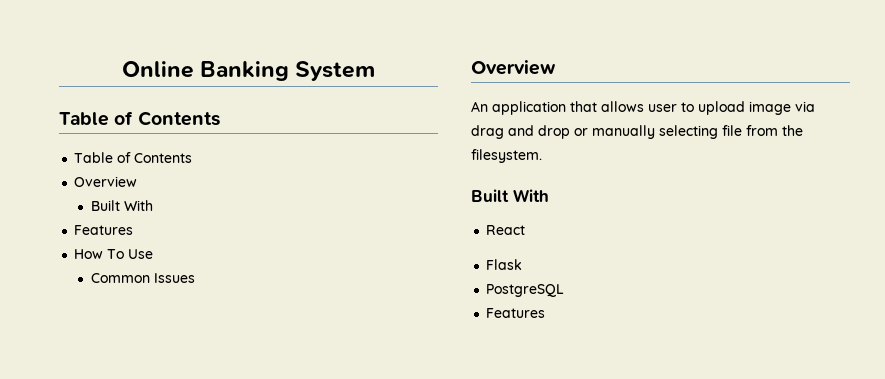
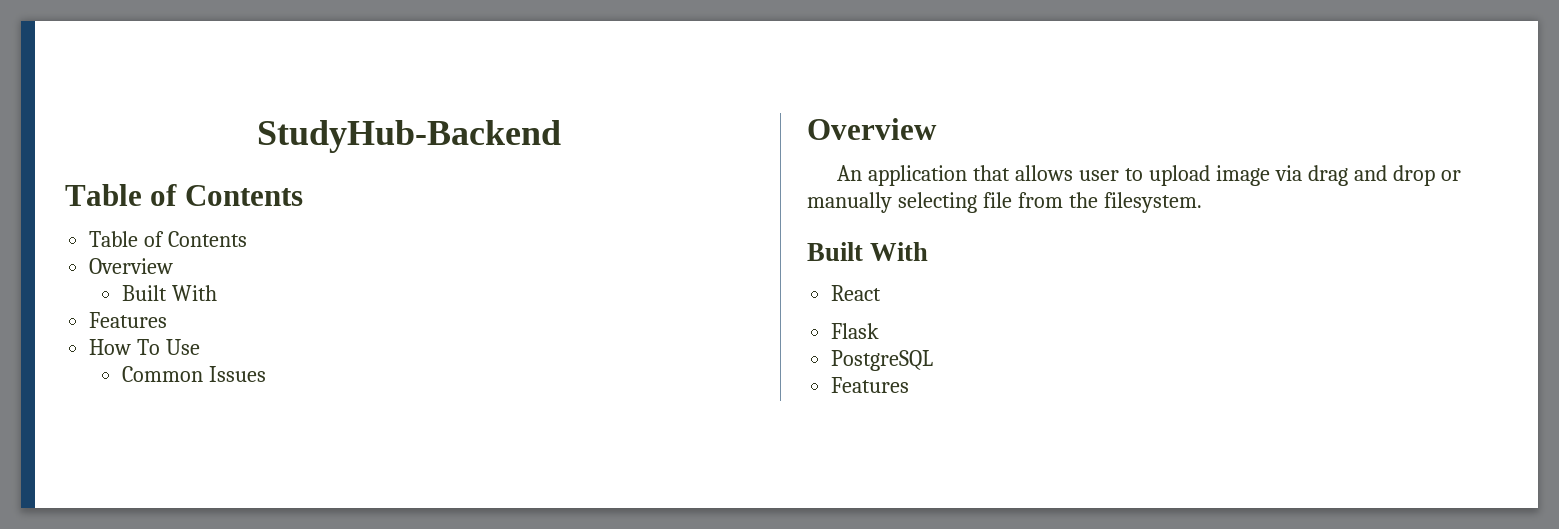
[121,61,376,81] Online Banking System -> [256,120,561,153] StudyHub-Backend

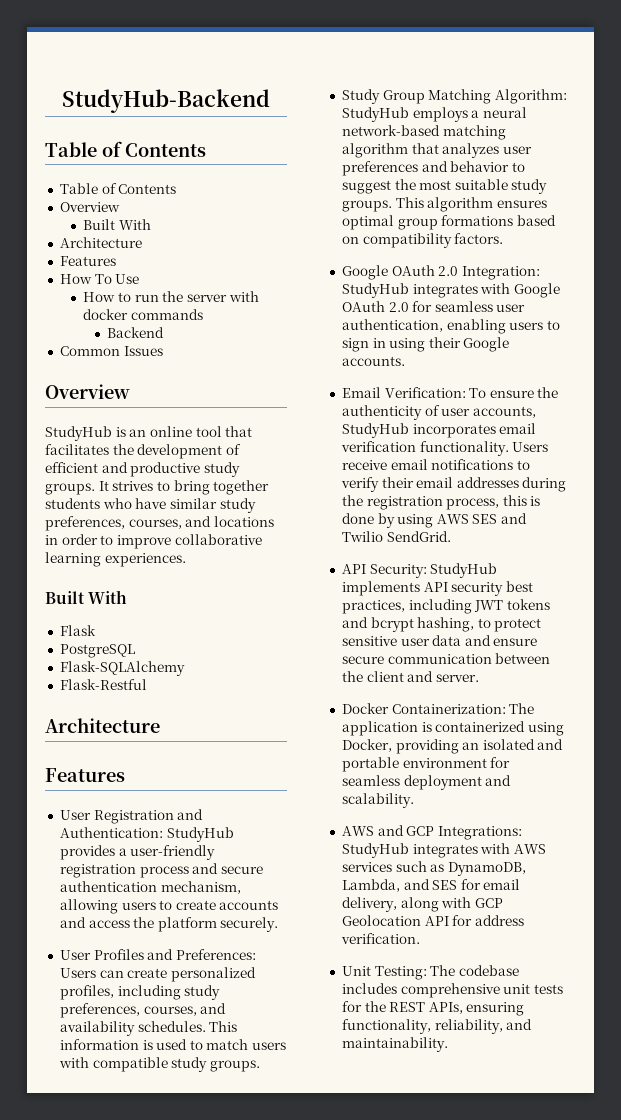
(218, 293) none -> [59,237,142,248] // Architecture
[122,366,267,382] [807,118,937,140] [837,165,1461,186] [807,192,1202,213] [807,242,929,261] [831,285,882,301] Common Issues // Overview // An application that allows user to upload image via drag and drop or manually selecting file from the filesystem. // Built With // React -> [83,291,259,302] [83,309,204,320] [107,327,165,338] [59,346,163,356] [45,384,130,399] [45,426,253,441] [45,444,241,459] [45,462,240,477] [45,480,270,495] [45,498,256,513] [45,516,274,531] [45,534,262,549] [45,552,186,567] [45,590,128,604] How to run the server with docker commands // Backend // Common Issues // Overview // StudyHub is an online tool that facilitates the development of efficient and productive study groups. It strives to bring together students who have similar study preferences, courses, and locations in order to improve collaborative learning experiences. // Built With
[831,377,910,393] Features -> [59,661,185,676] [59,679,147,690] [45,718,160,733] [45,768,125,782] [59,809,204,824] [59,827,234,842] [59,845,216,860] [59,863,263,878] [59,881,241,894] [59,899,279,914] [59,917,279,932] [59,949,256,960] [59,967,256,982] [59,985,221,1000] [59,1003,227,1018] [59,1021,238,1036] [59,1039,287,1050] [58,1057,260,1072] [341,89,567,104] [341,107,527,122] [341,125,506,140] [341,143,532,158] [341,161,525,176] [341,179,548,194] [341,197,547,212] [341,215,556,230] [341,233,504,248] [341,265,540,280] [341,283,560,298] [341,301,526,312] [341,319,560,334] [341,337,510,352] [341,356,405,366] [341,387,559,398] [341,405,536,420] [341,423,537,438] [340,441,549,456] [341,459,530,470] [340,477,567,492] [341,495,541,510] [341,513,528,528] [341,531,451,542] [341,563,498,578] [341,581,533,596] [341,599,550,614] [341,617,542,632] [341,635,538,646] [341,653,551,664] [341,671,479,682] [341,703,535,714] [341,721,564,736] [341,739,564,754] [341,757,511,772] [341,775,512,790] [341,793,414,808] [341,825,522,840] [341,843,546,858] [341,861,526,876] [341,879,521,892] [341,897,503,912] [341,915,524,926] [340,933,420,944] [341,965,519,980] [341,983,563,998] [341,1001,525,1016] [341,1019,533,1034] [341,1037,448,1052] Flask-SQLAlchemy // Flask-Restful // Architecture // Features // User Registration and Authentication: StudyHub provides a user-friendly registration process and secure authentication mechanism, allowing users to create accounts and access the platform securely. // User Profiles and Preferences: Users can create personalized profiles, including study preferences, courses, and availability schedules. This information is used to match users with compatible study groups. // Study Group Matching Algorithm: StudyHub employs a neural network-based matching algorithm that analyzes user preferences and behavior to suggest the most suitable study groups. This algorithm ensures optimal group formations based on compatibility factors. // Google OAuth 2.0 Integration: StudyHub integrates with Google OAuth 2.0 for seamless user authentication, enabling users to sign in using their Google accounts. // Email Verification: To ensure the authenticity of user accounts, StudyHub incorporates email verification functionality. Users receive email notifications to verify their email addresses during the registration process, this is done by using AWS SES and Twilio SendGrid. // API Security: StudyHub implements API security best practices, including JWT tokens and bcrypt hashing, to protect sensitive user data and ensure secure communication between the client and server. // Docker Containerization: The application is containerized using Docker, providing an isolated and portable environment for seamless deployment and scalability. // AWS and GCP Integrations: StudyHub integrates with AWS services such as DynamoDB, Lambda, and SES for email delivery, along with GCP Geolocation API for address verification. // Unit Testing: The codebase includes comprehensive unit tests for the REST APIs, ensuring functionality, reliability, and maintainability.

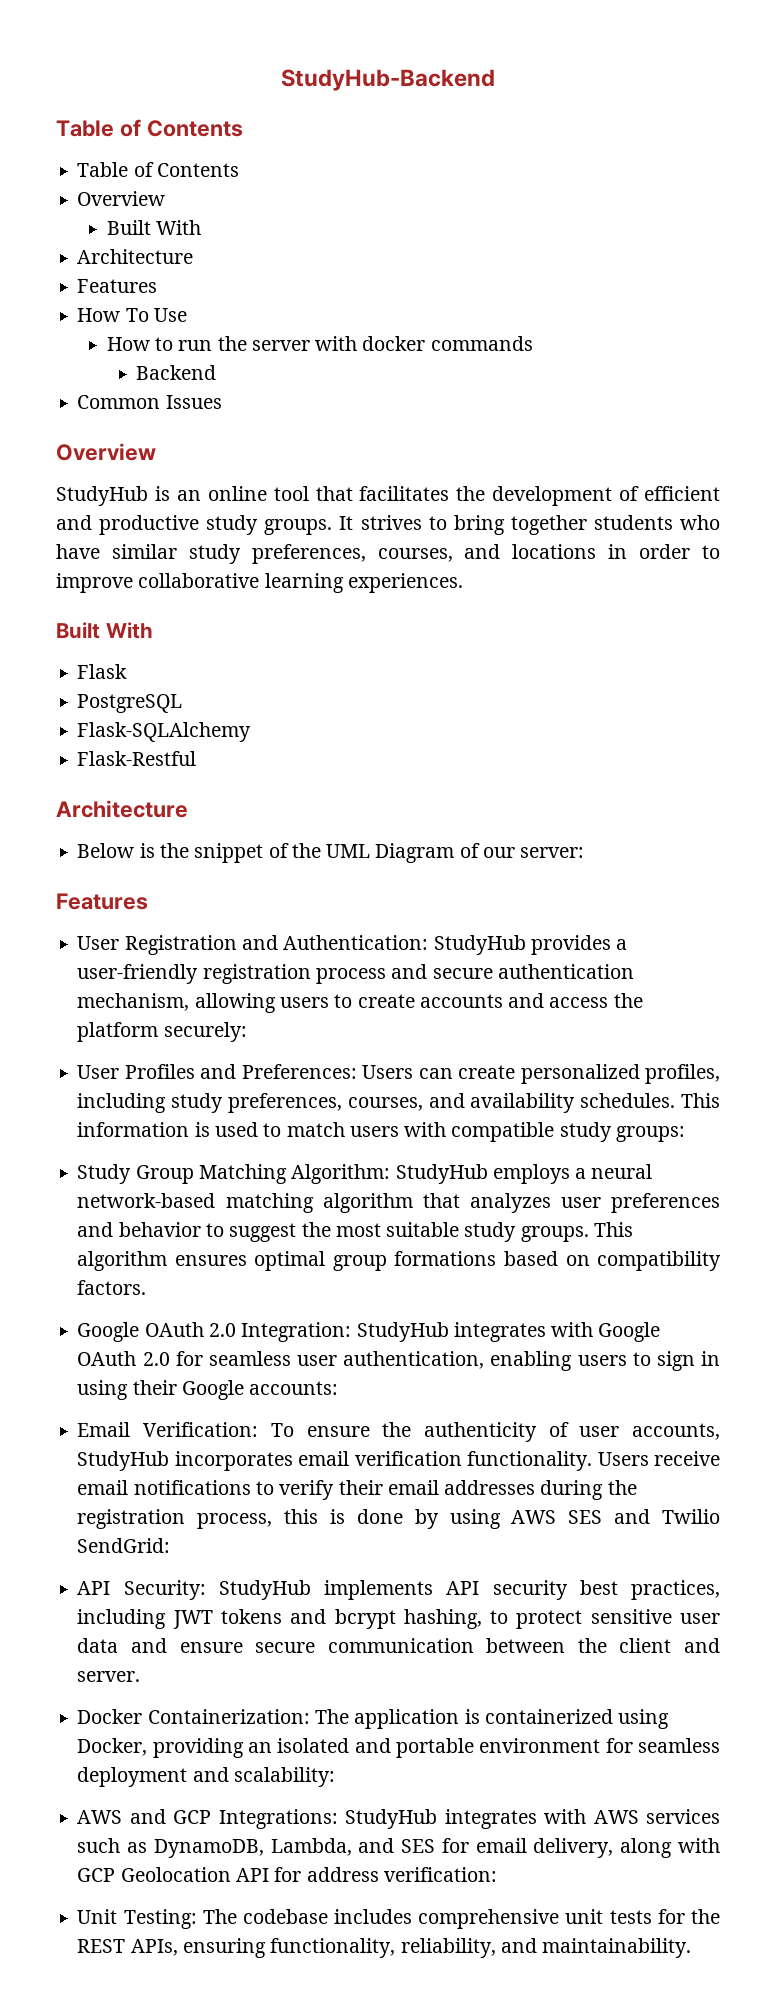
(160, 725) none -> [77,843,585,863] // Below is the snippet of the UML Diagram of our server:
[220,917,279,932] securely. -> [163,1022,247,1042] securely:
[209,1060,260,1072] groups. -> [615,1126,685,1142] groups:
[341,356,405,366] accounts. -> [249,1381,339,1395] accounts:
[386,531,451,542] SendGrid. -> [77,1538,171,1553] SendGrid:
[341,793,414,808] scalability. -> [233,1767,335,1787] scalability:
[340,933,420,944] verification. -> [383,1867,497,1882] verification:

